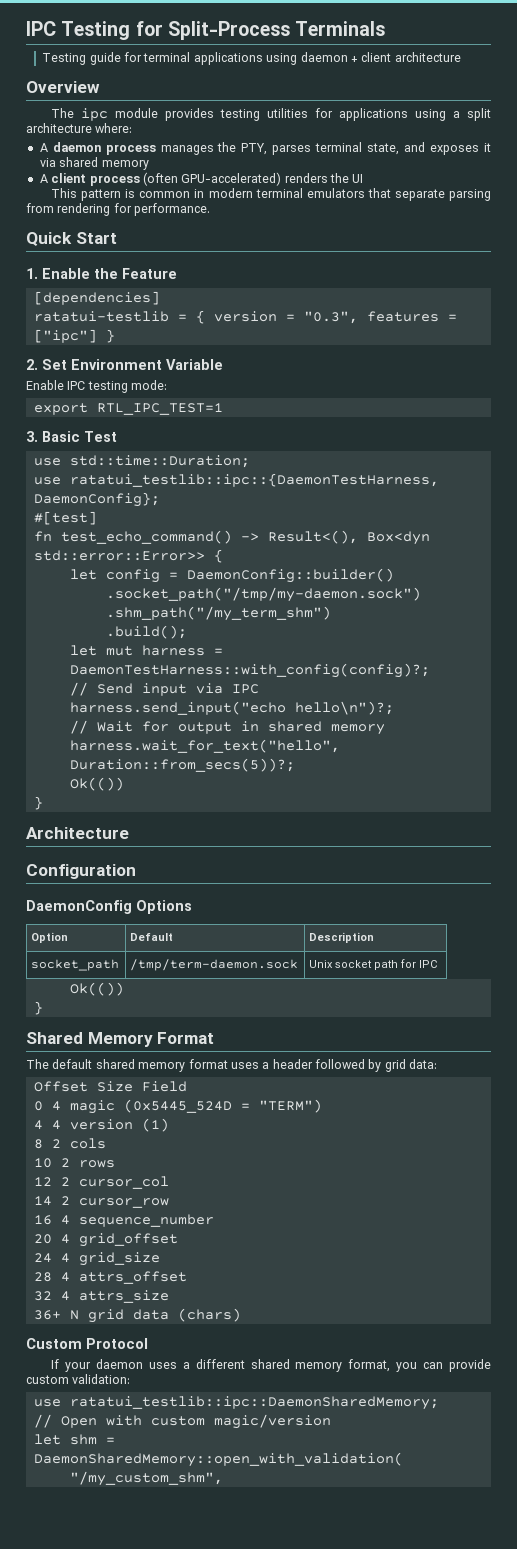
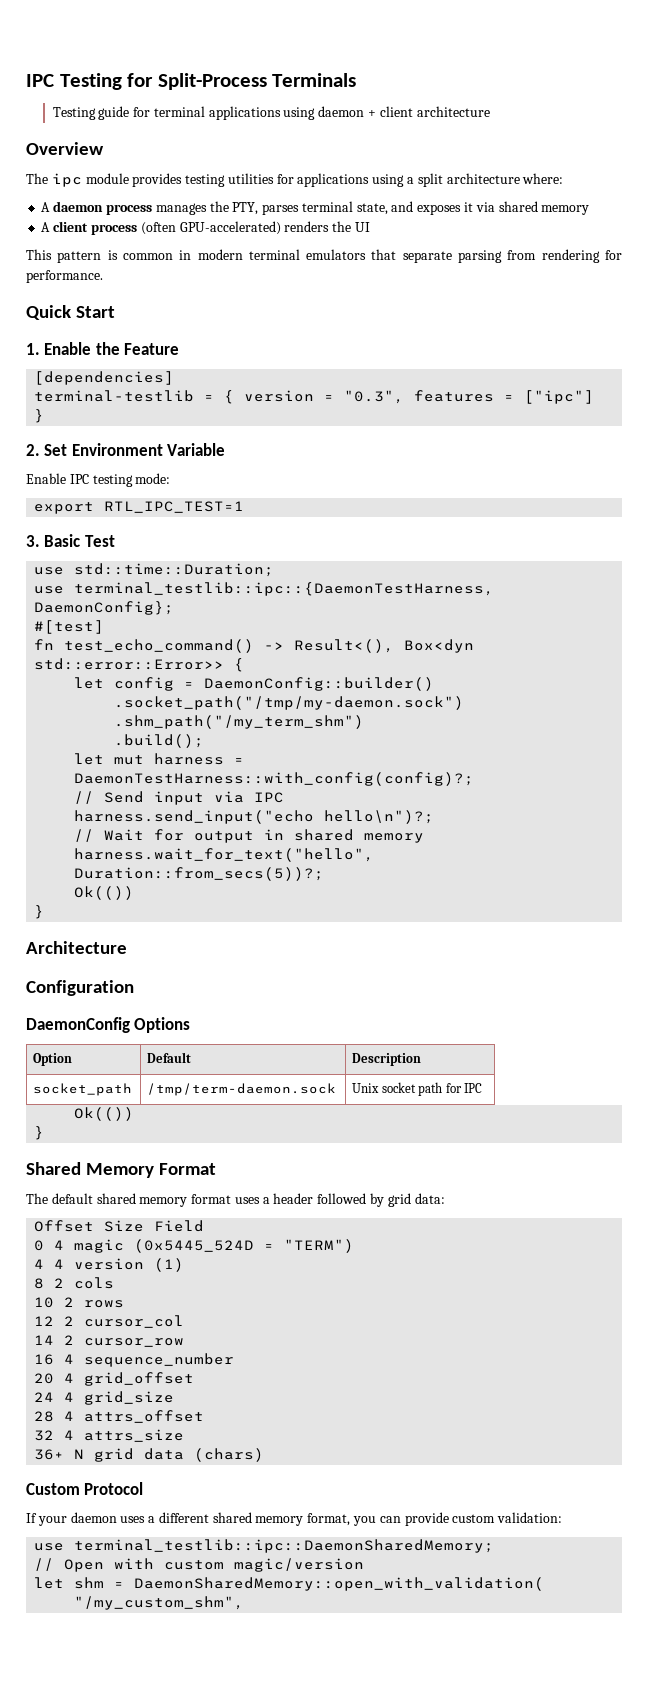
[33,311,169,322] ratatui-testlib -> [34,390,195,402] terminal-testlib
[69,473,439,487] ratatui_testlib::ipc::{DaemonTestHarness, -> [74,582,495,596] terminal_testlib::ipc::{DaemonTestHarness,
[69,1396,439,1410] ratatui_testlib::ipc::DaemonSharedMemory; -> [74,1539,495,1553] terminal_testlib::ipc::DaemonSharedMemory;

